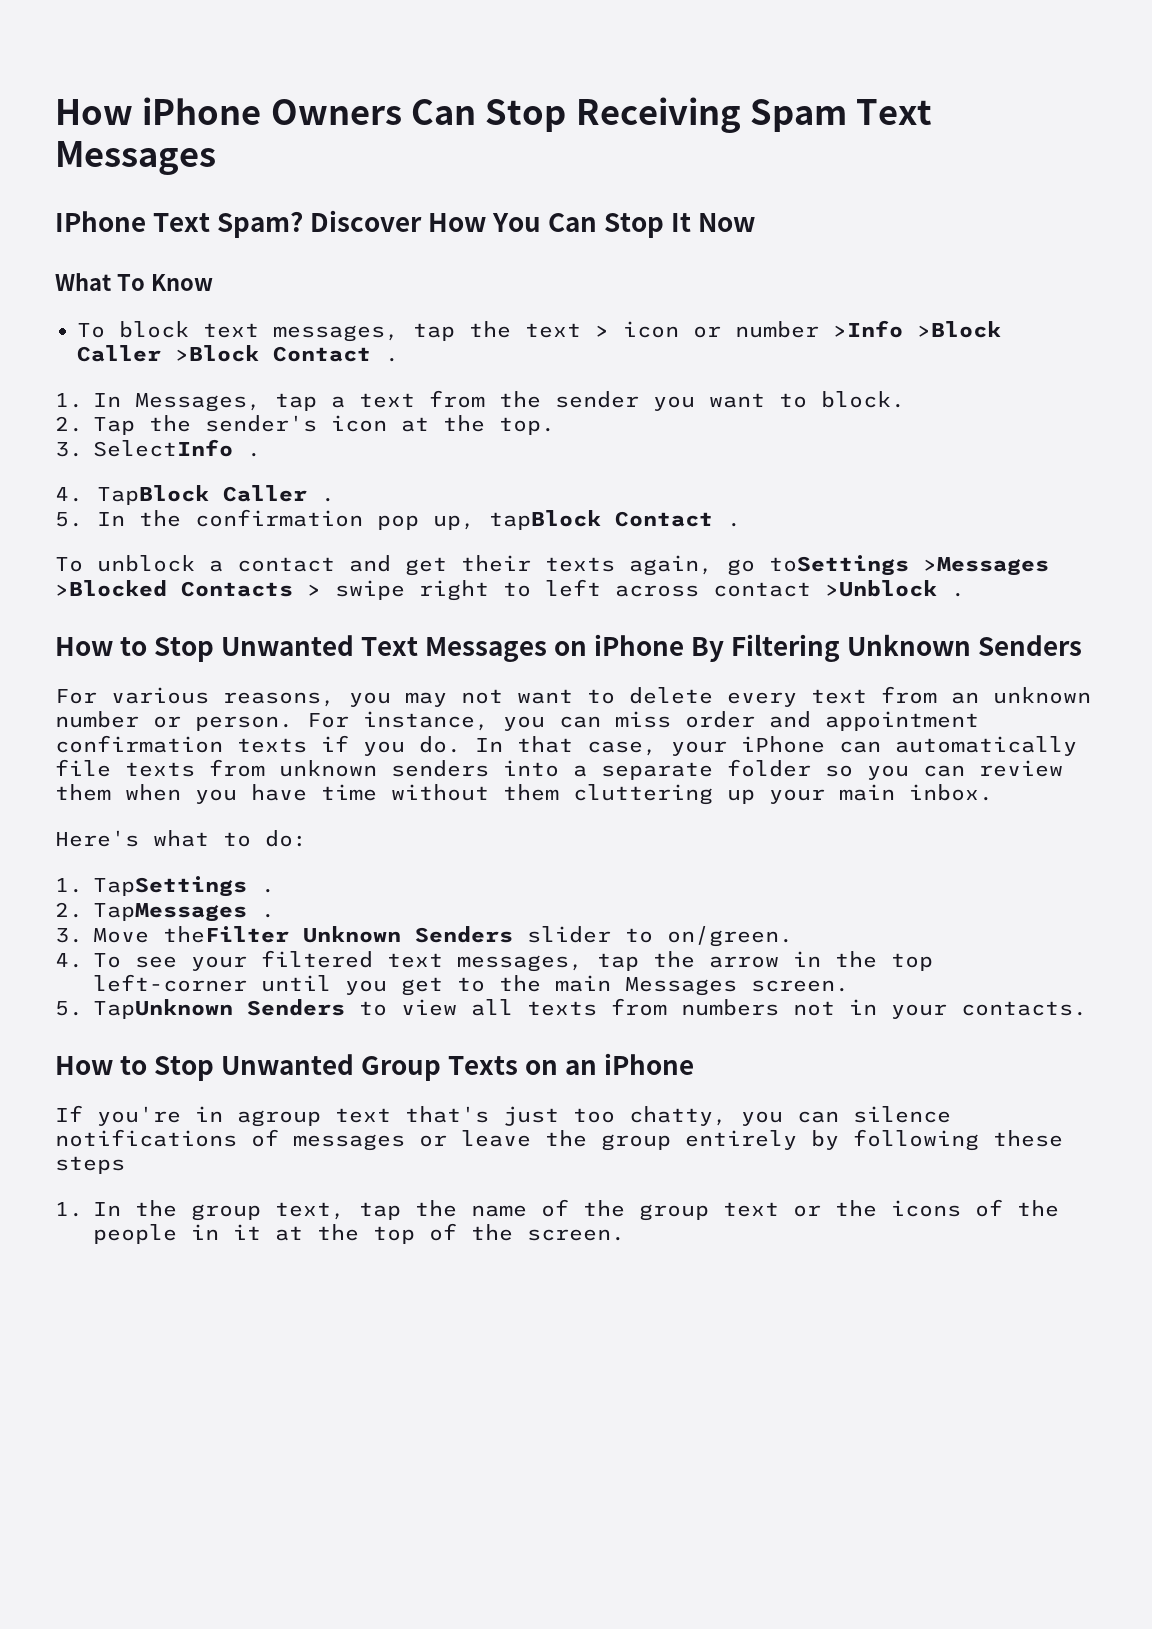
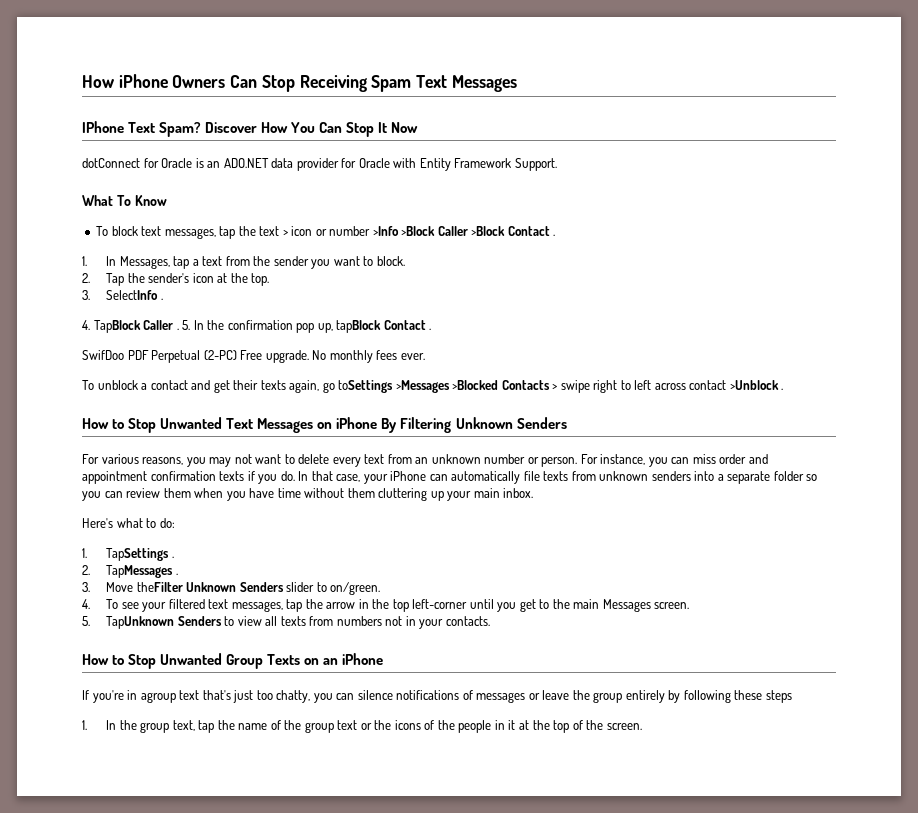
(756, 222) none -> [82,158,557,171] // dotConnect for Oracle is an ADO.NET data provider for Oracle with Entity Framework Support.
(335, 499) // -> (179, 329) none
(741, 524) none -> [82,350,425,363] // SwifDoo PDF Perpetual (2-PC) Free upgrade. No monthly fees ever.

